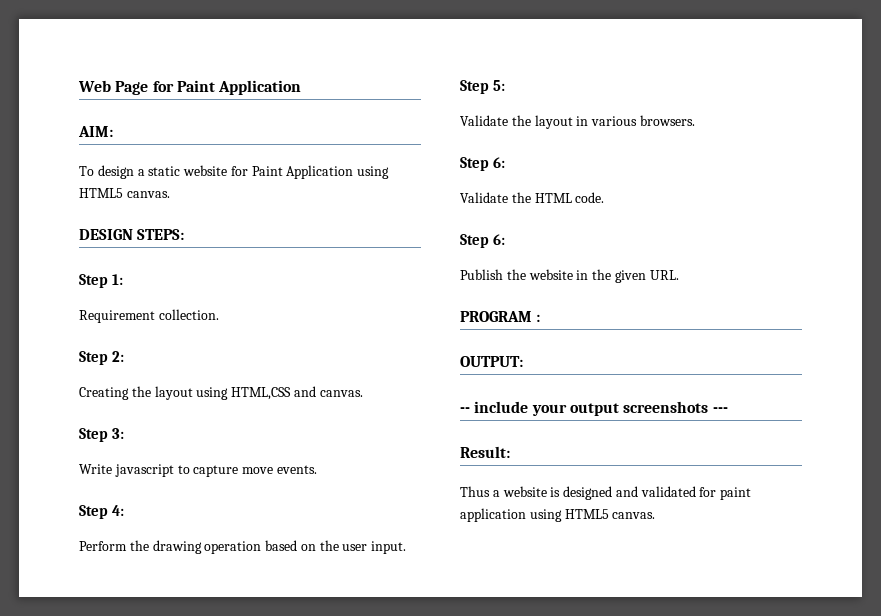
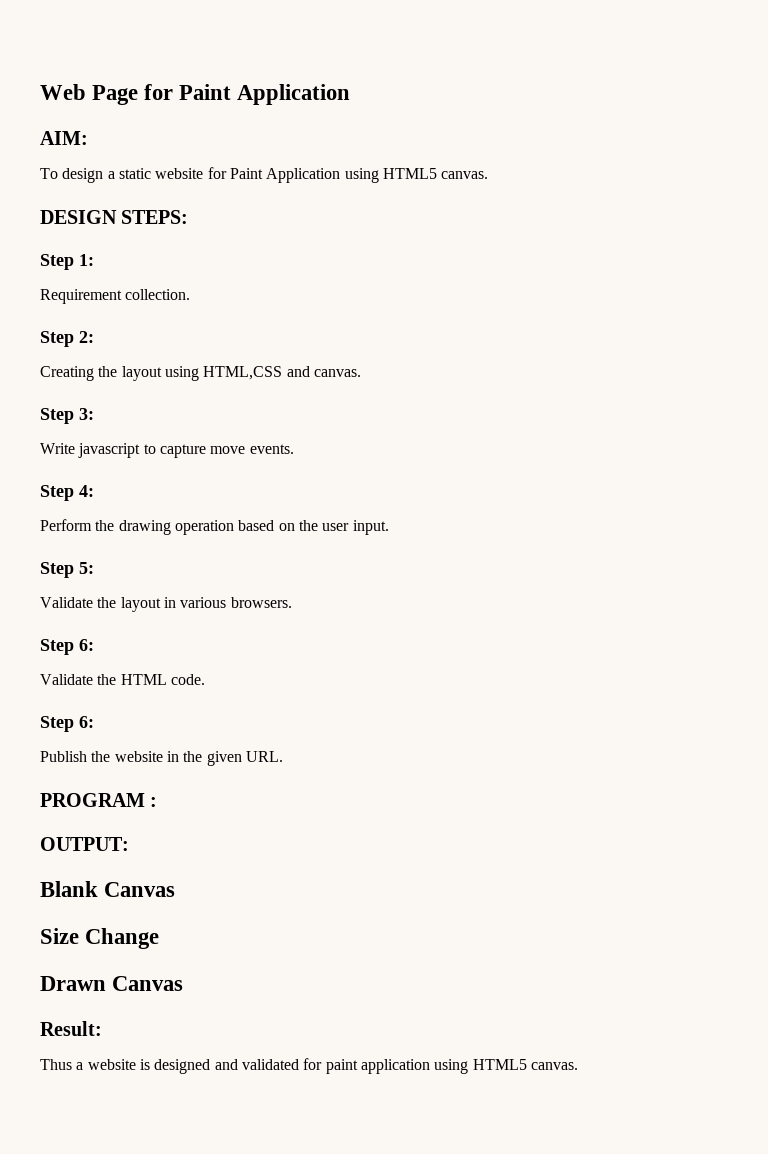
[460,401,728,416] -- include your output screenshots --- -> [40,881,176,897] [40,928,160,949] [40,976,184,991] Blank Canvas // Size Change // Drawn Canvas

